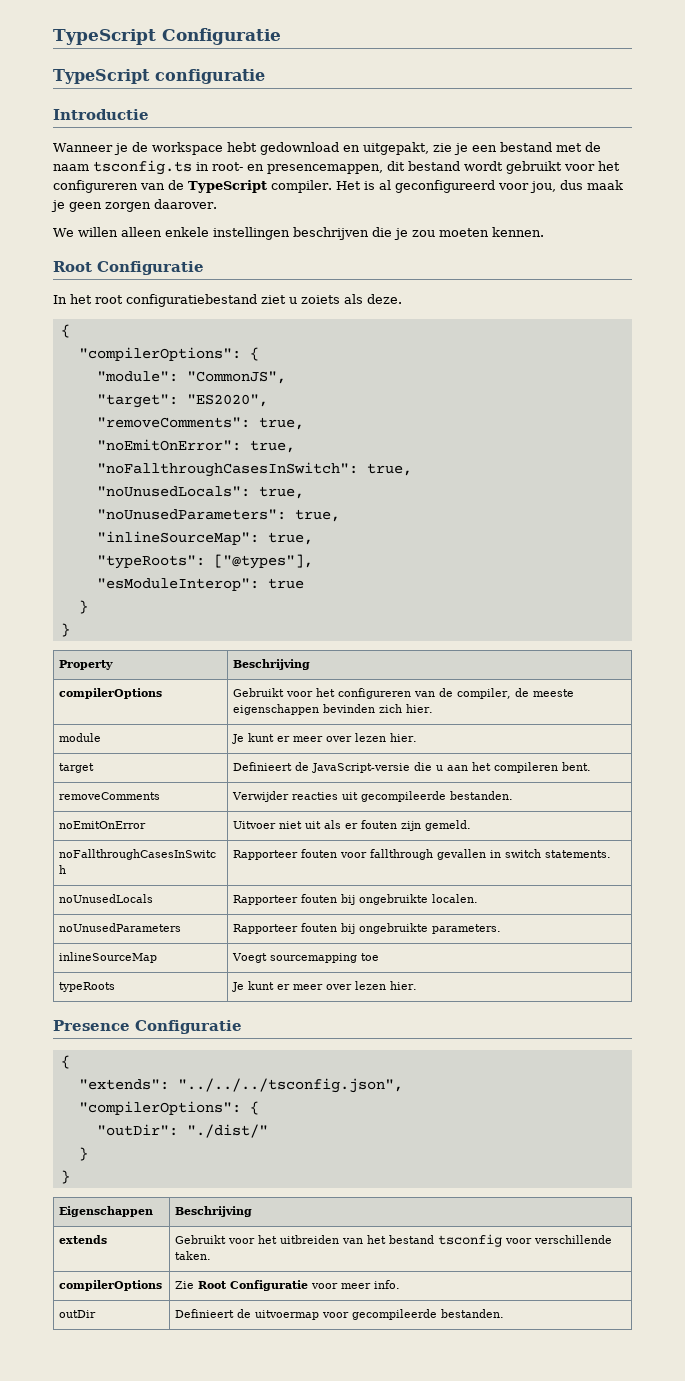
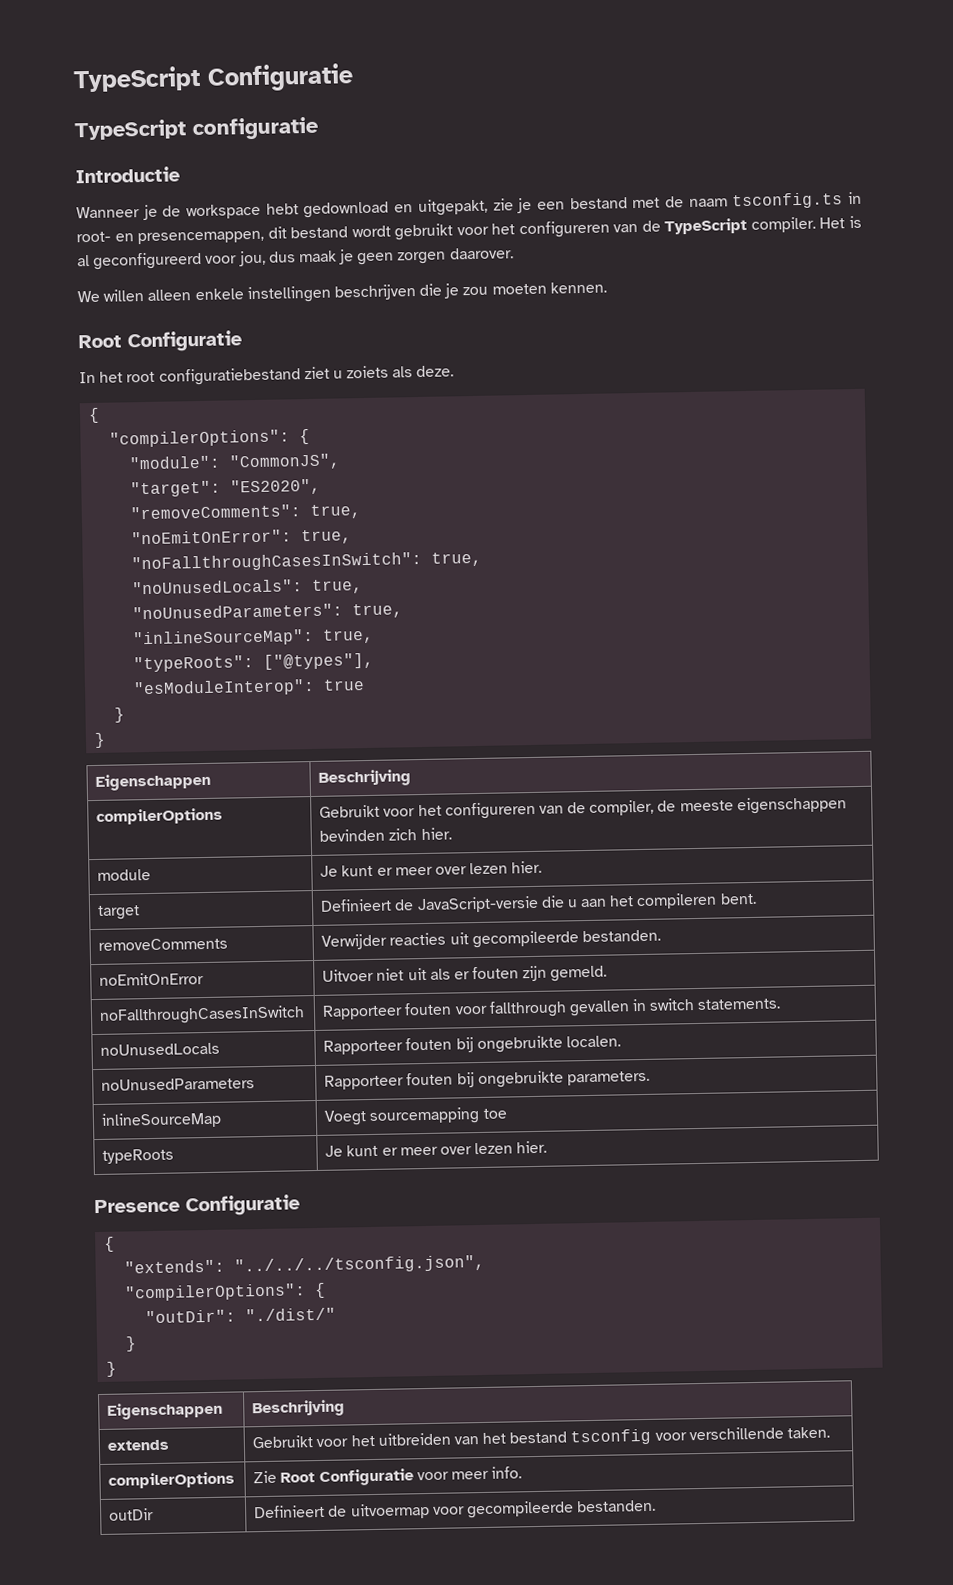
[59,660,114,670] Property -> [95,772,212,791] Eigenschappen

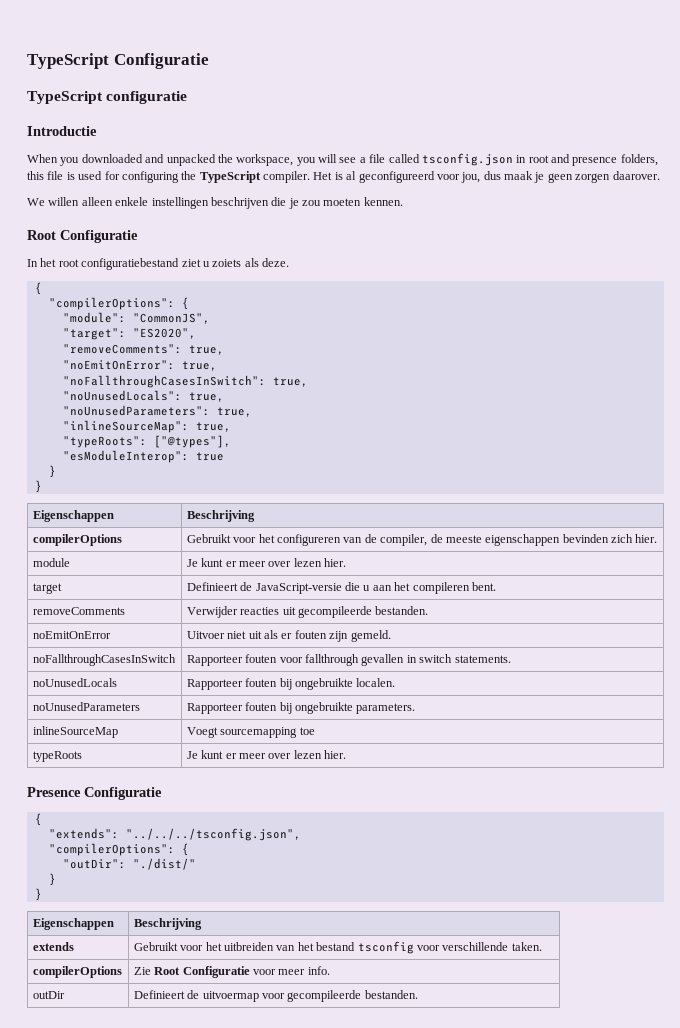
[76,191,862,221] [76,220,661,245] Wanneer je de workspace hebt gedownload en uitgepakt, zie je een bestand met de naam tsconfig.ts in root- en presencemappen, dit bestand wordt gebruikt voor het configureren van de -> [27,153,658,166] [27,171,197,183] When you downloaded and unpacked the workspace, you will see a file called tsconfig.json in root and presence folders, this file is used for configuring the

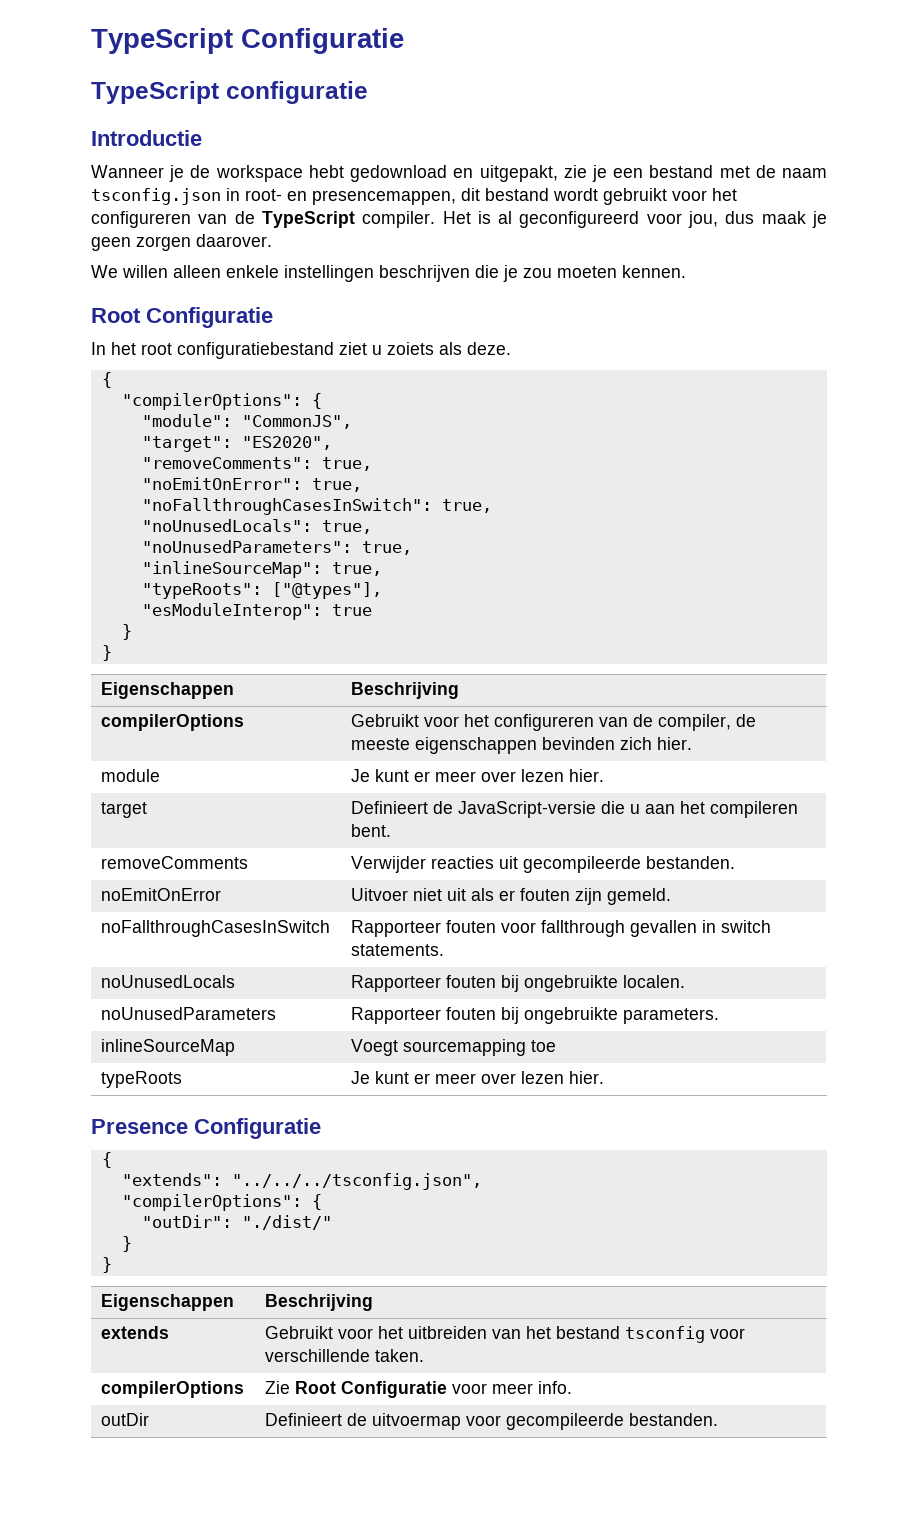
[27,153,658,166] [27,171,197,183] When you downloaded and unpacked the workspace, you will see a file called tsconfig.json in root and presence folders, this file is used for configuring the -> [91,165,827,182] [91,188,737,205] [91,211,255,228] Wanneer je de workspace hebt gedownload en uitgepakt, zie je een bestand met de naam tsconfig.json in root- en presencemappen, dit bestand wordt gebruikt voor het configureren van de

